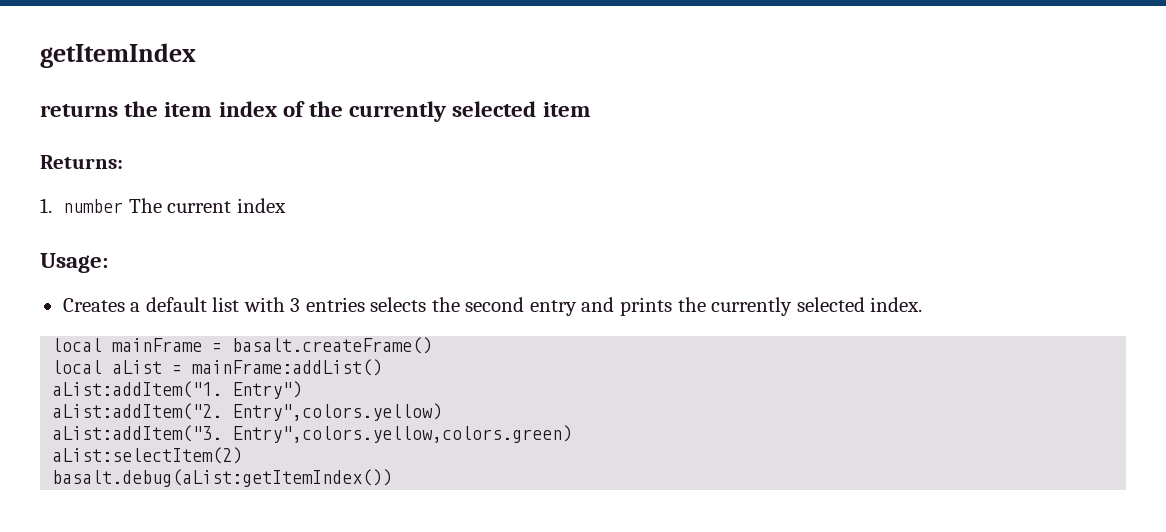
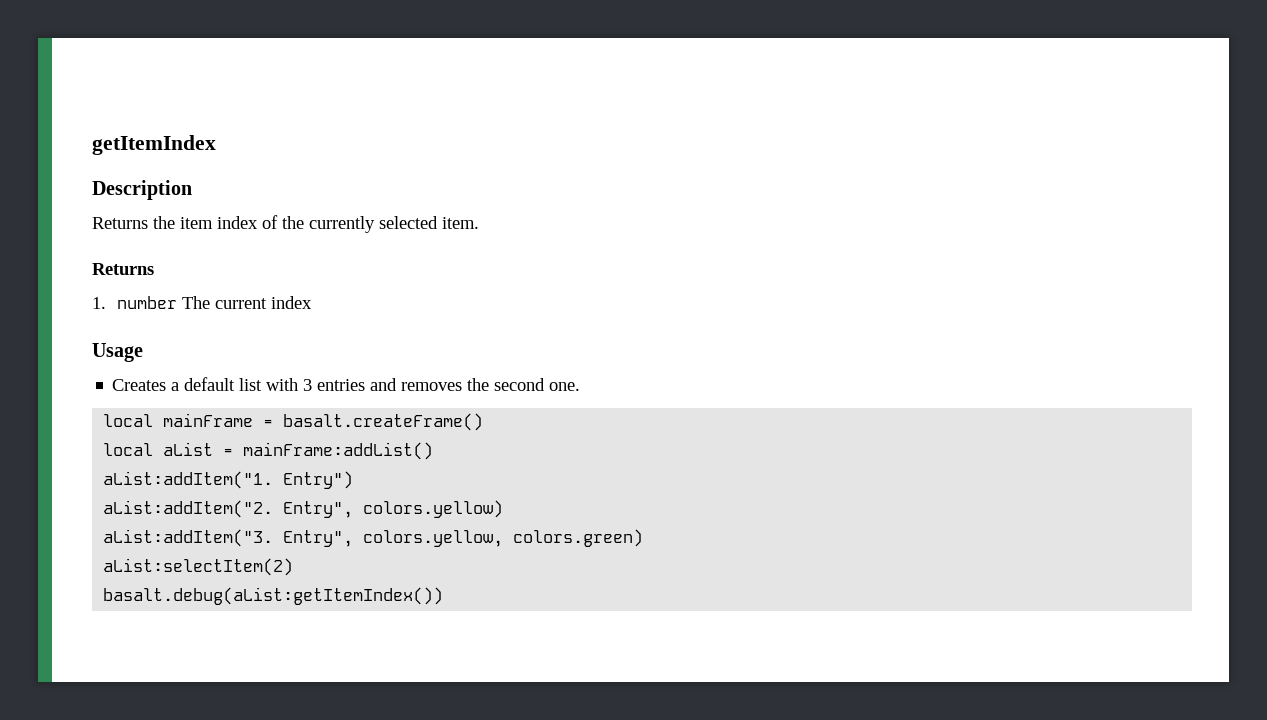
[40,104,118,117] returns -> [92,180,192,200] [92,217,148,229] Description // Returns
[542,102,591,117] [40,155,123,169] item // Returns: -> [442,217,479,229] [92,263,154,275] item. // Returns
[40,253,108,273] Usage: -> [92,343,143,362] Usage
[370,297,923,316] selects the second entry and prints the currently selected index. -> [370,378,581,391] and removes the second one.
[232,403,443,421] Entry",colors.yellow) -> [283,500,504,518] Entry", colors.yellow)
[232,425,573,443] Entry",colors.yellow,colors.green) -> [283,529,644,547] Entry", colors.yellow, colors.green)

